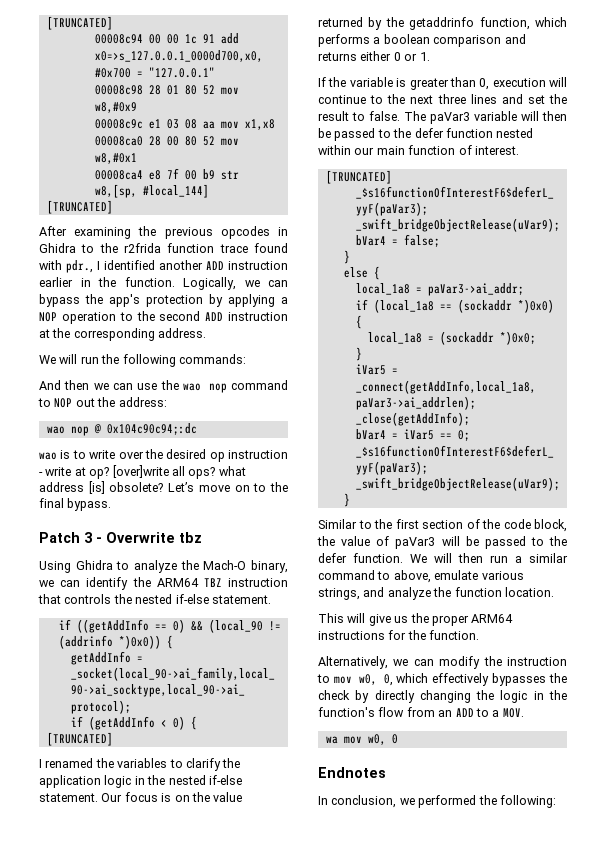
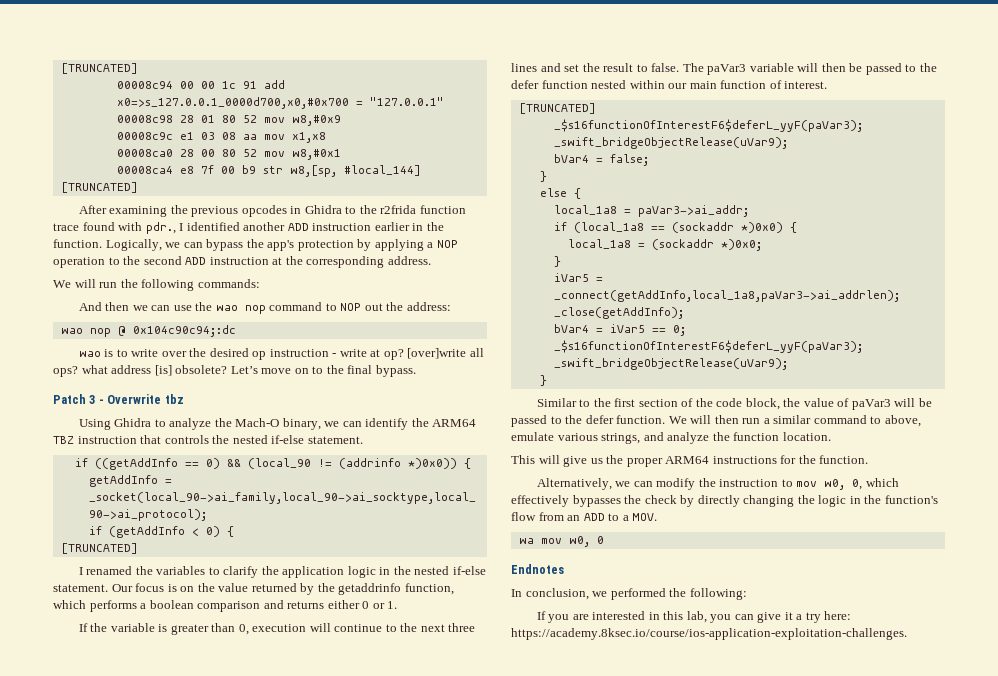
(556, 801) none -> [536,611,852,623] [511,628,907,640] // If you are interested in this lab, you can give it a try here: https://academy.8ksec.io/course/ios-application-exploitation-challenges.

